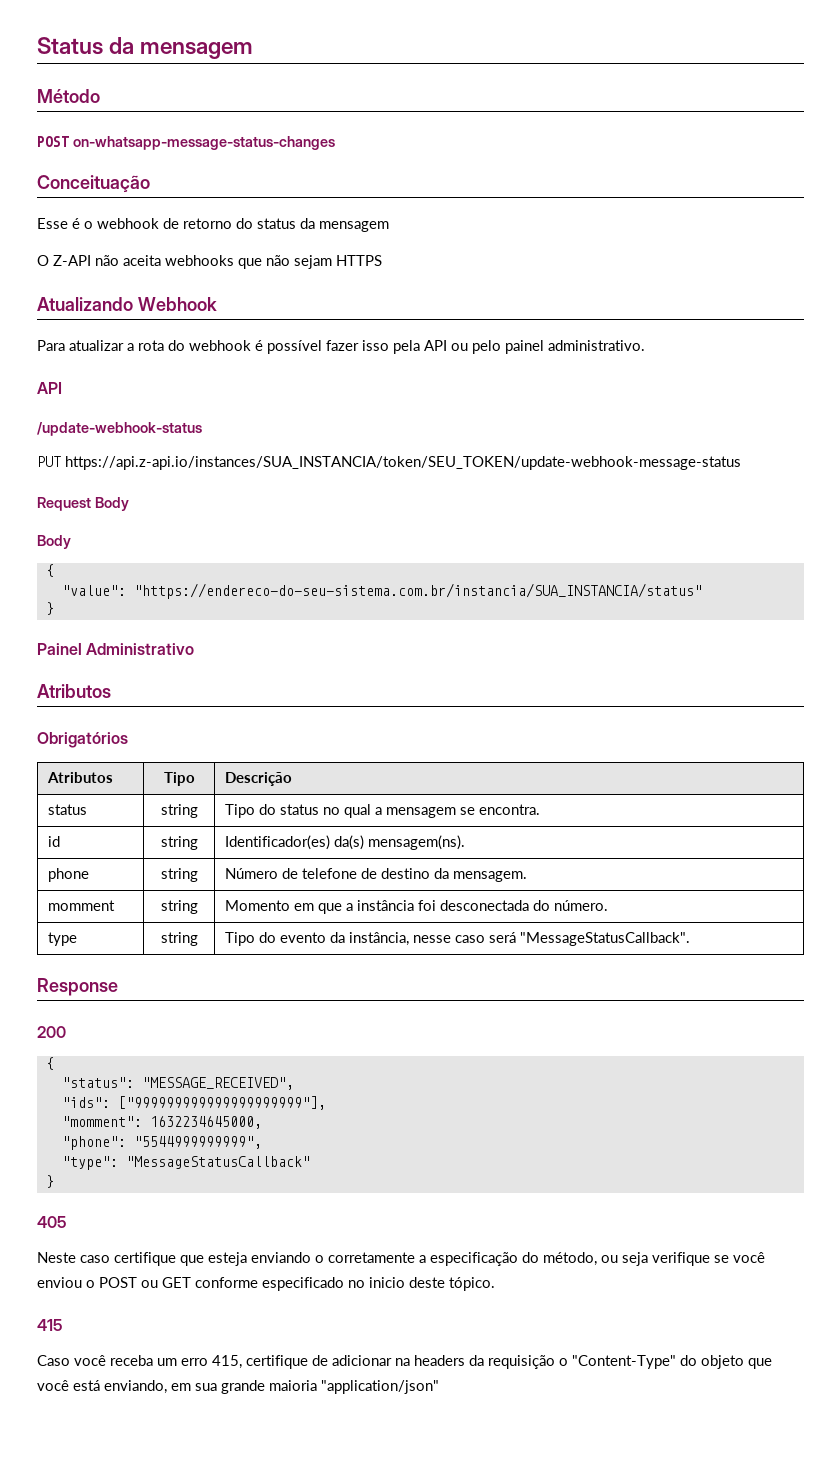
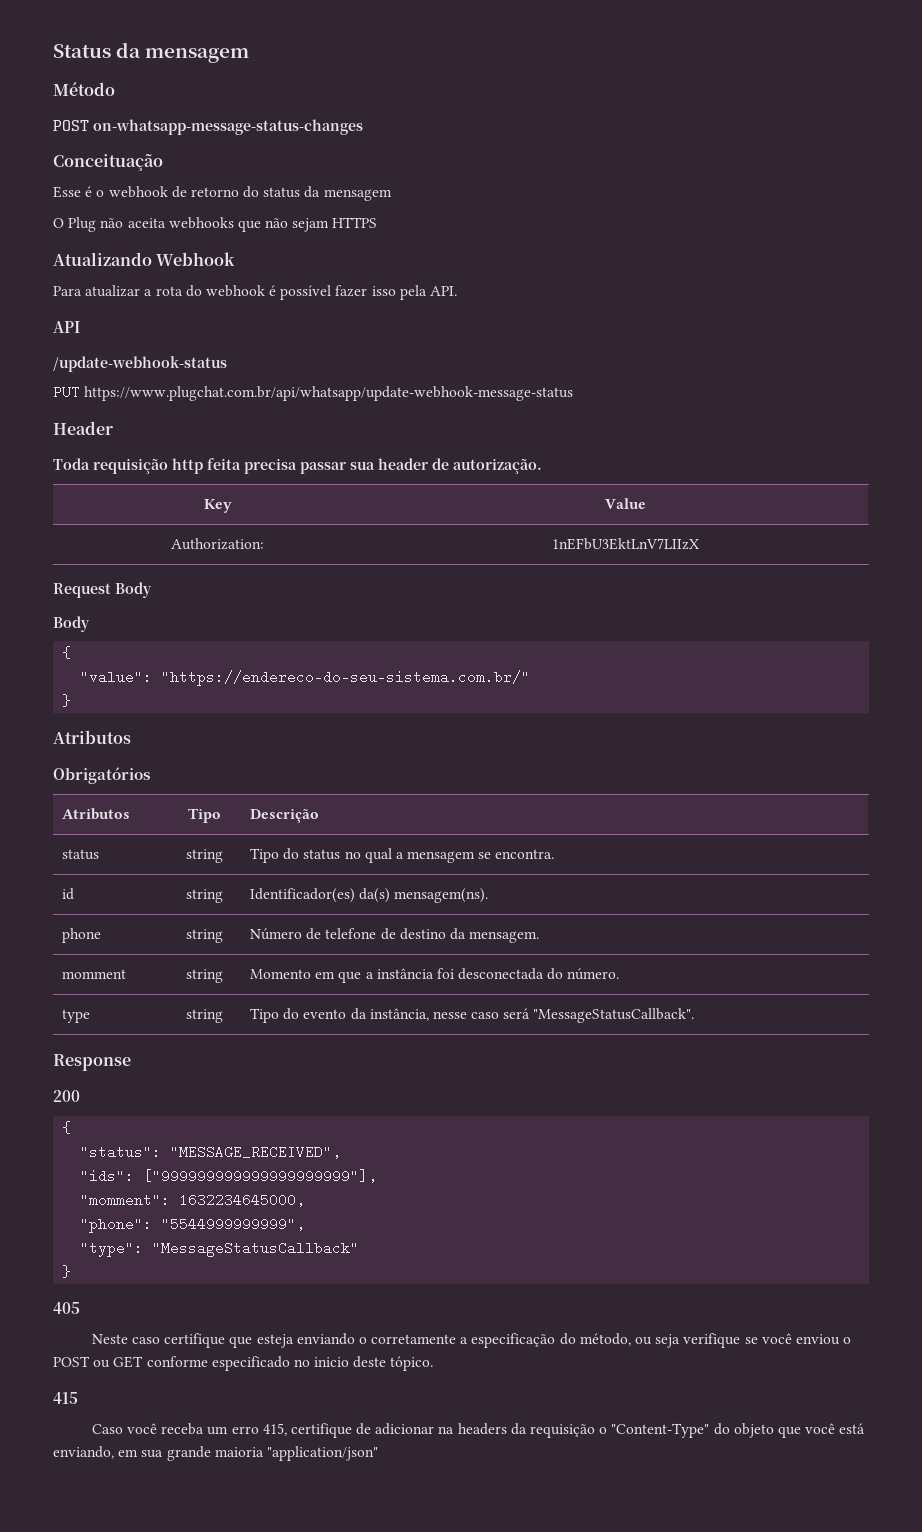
[53,255,91,266] Z-API -> [68,217,97,232] Plug
[424,340,645,354] [37,382,62,394] [37,422,202,436] [37,456,741,470] API ou pelo painel administrativo. // API // /update-webhook-status // PUT https://api.z-api.io/instances/SUA_INSTANCIA/token/SEU_TOKEN/update-webhook-message-status -> [430,286,458,296] [53,321,80,333] [53,356,227,372] [53,385,574,401] [53,421,113,435] [53,458,542,474] [203,499,232,513] [604,498,646,509] [171,538,264,550] [551,538,699,550] API. // API // /update-webhook-status // PUT https://www.plugchat.com.br/api/whatsapp/update-webhook-message-status // Header // Toda requisição http feita precisa passar sua header de autorização. // Key | Value // Authorization: | 1nEFbU3EktLnV7LIIzX
[133,583,702,599] [45,602,54,615] [37,643,195,655] "https://endereco-do-seu-sistema.com.br/instancia/SUA_INSTANCIA/status" // } // Painel Administrativo -> [161,670,531,686] [62,694,72,707] "https://endereco-do-seu-sistema.com.br/" // }

